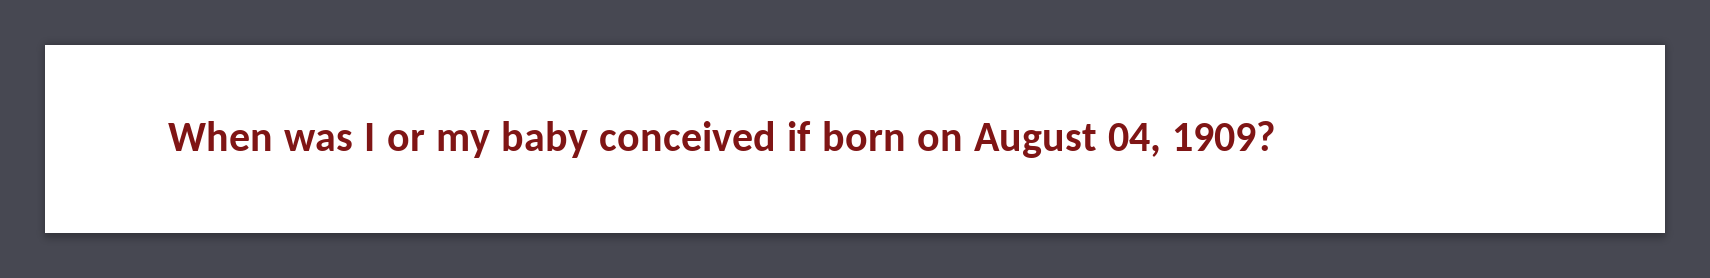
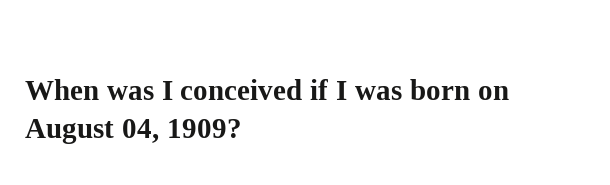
[386,121,812,158] or my baby conceived if -> [180,79,402,100] conceived if I was

